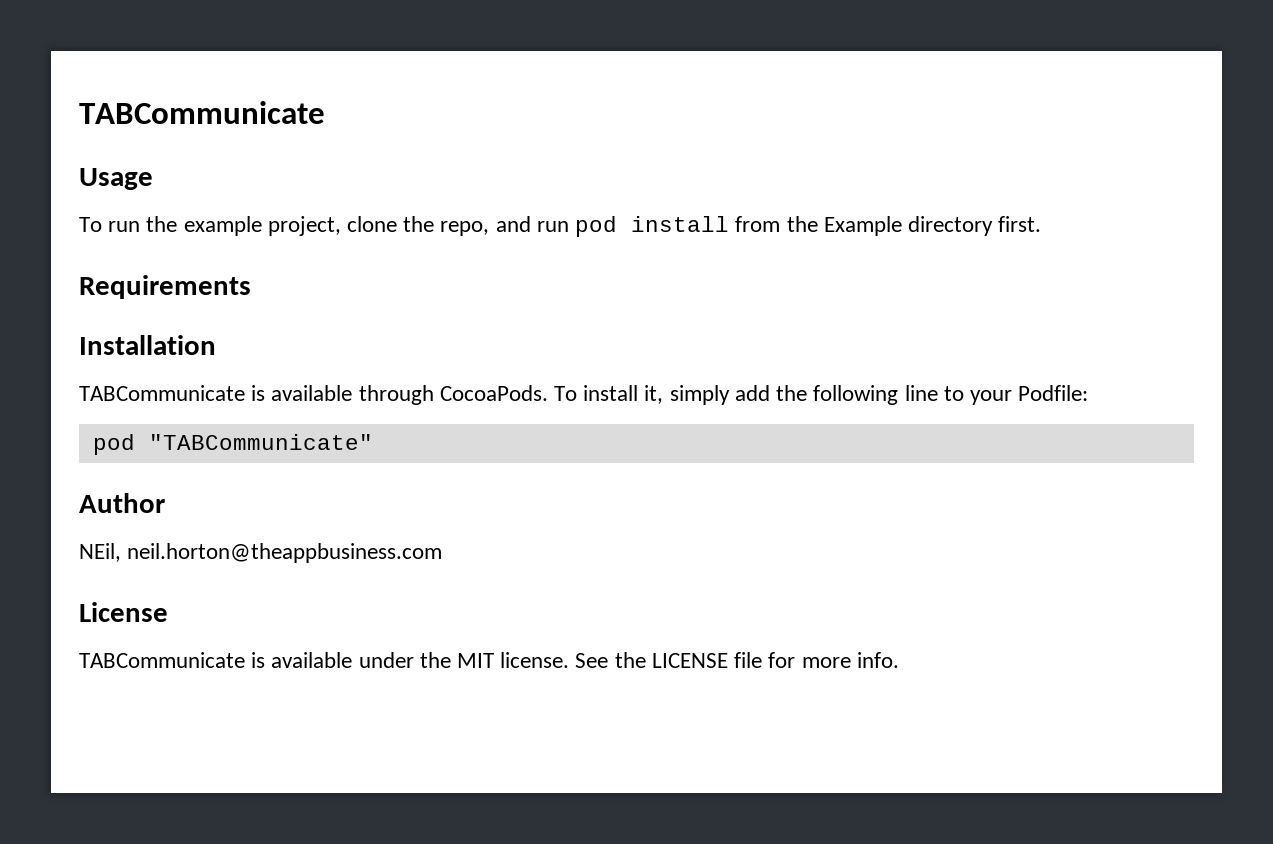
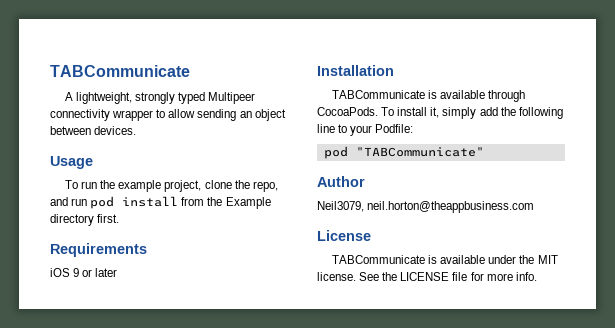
[79,101,325,124] TABCommunicate -> [50,65,190,77] [65,92,256,104] [50,109,286,121] [50,126,137,135] TABCommunicate // A lightweight, strongly typed Multipeer connectivity wrapper to allow sending an object between devices.
(251, 287) none -> [50,268,118,277] // iOS 9 or later
[79,543,121,562] NEil, -> [317,201,364,212] Neil3079,

